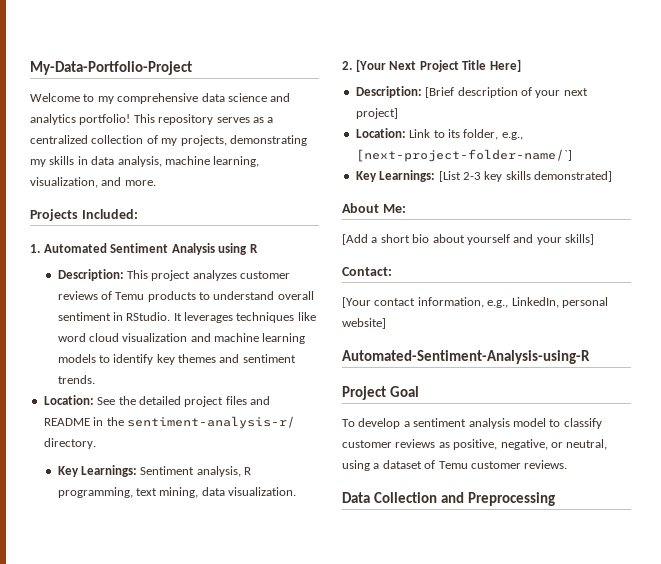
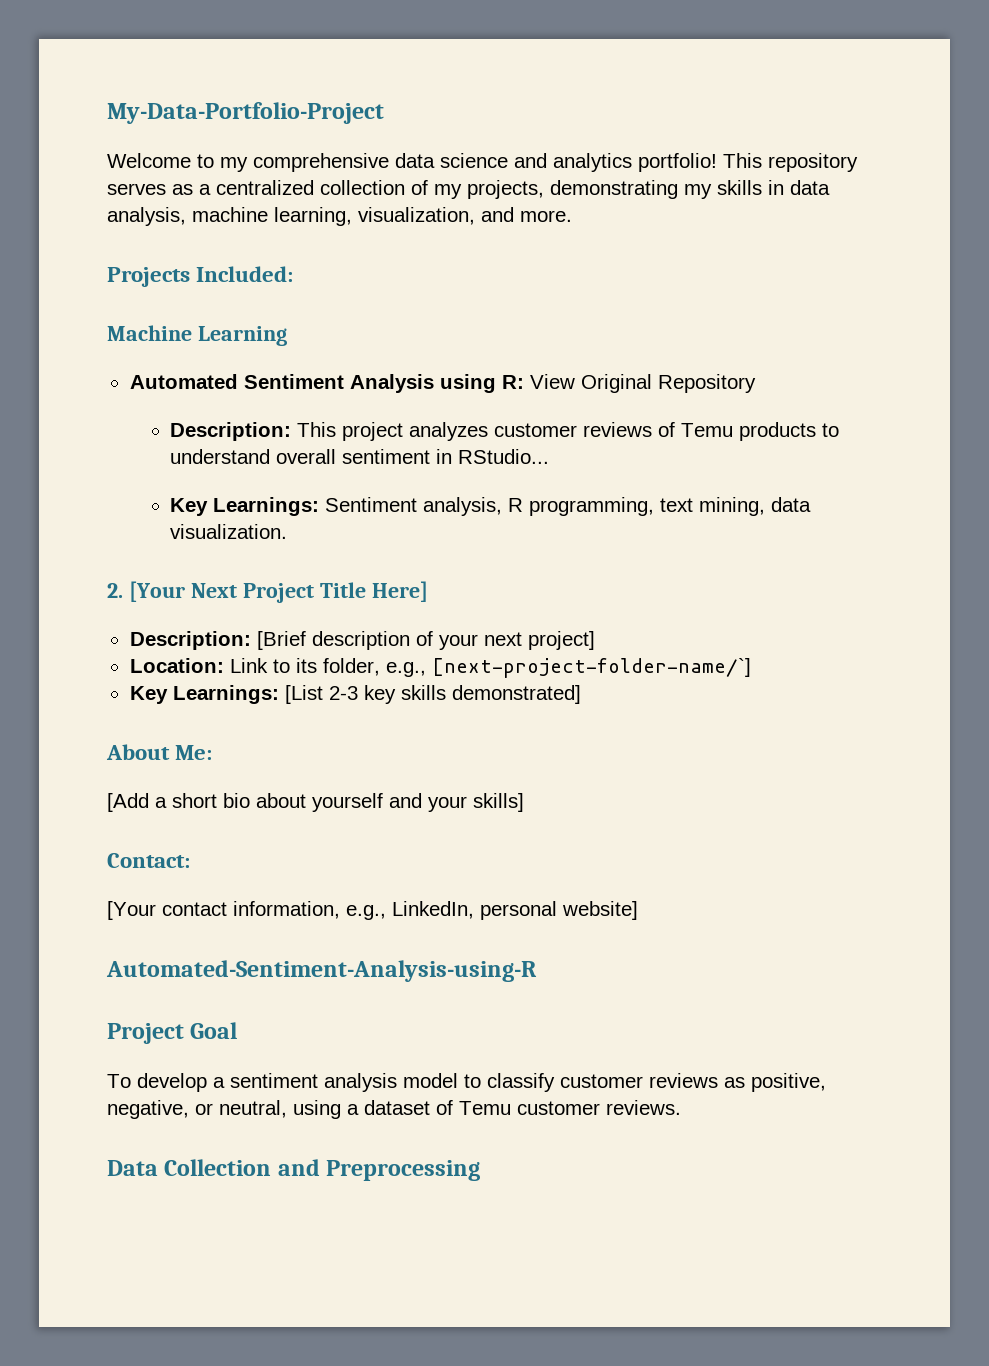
[30,244,40,253] 1. -> [107,325,287,346] Machine Learning //
[249,244,258,253] R -> [501,374,756,393] R: View Original Repository
[126,312,316,323] [57,333,306,344] [57,354,296,365] [57,375,95,384] [43,395,270,407] [43,416,295,429] [43,438,96,449] RStudio. It leverages techniques like word cloud visualization and machine learning models to identify key themes and sentiment trends. // Location: See the detailed project files and README in the sentiment-analysis-r/ directory. -> [458,449,550,464] RStudio...

